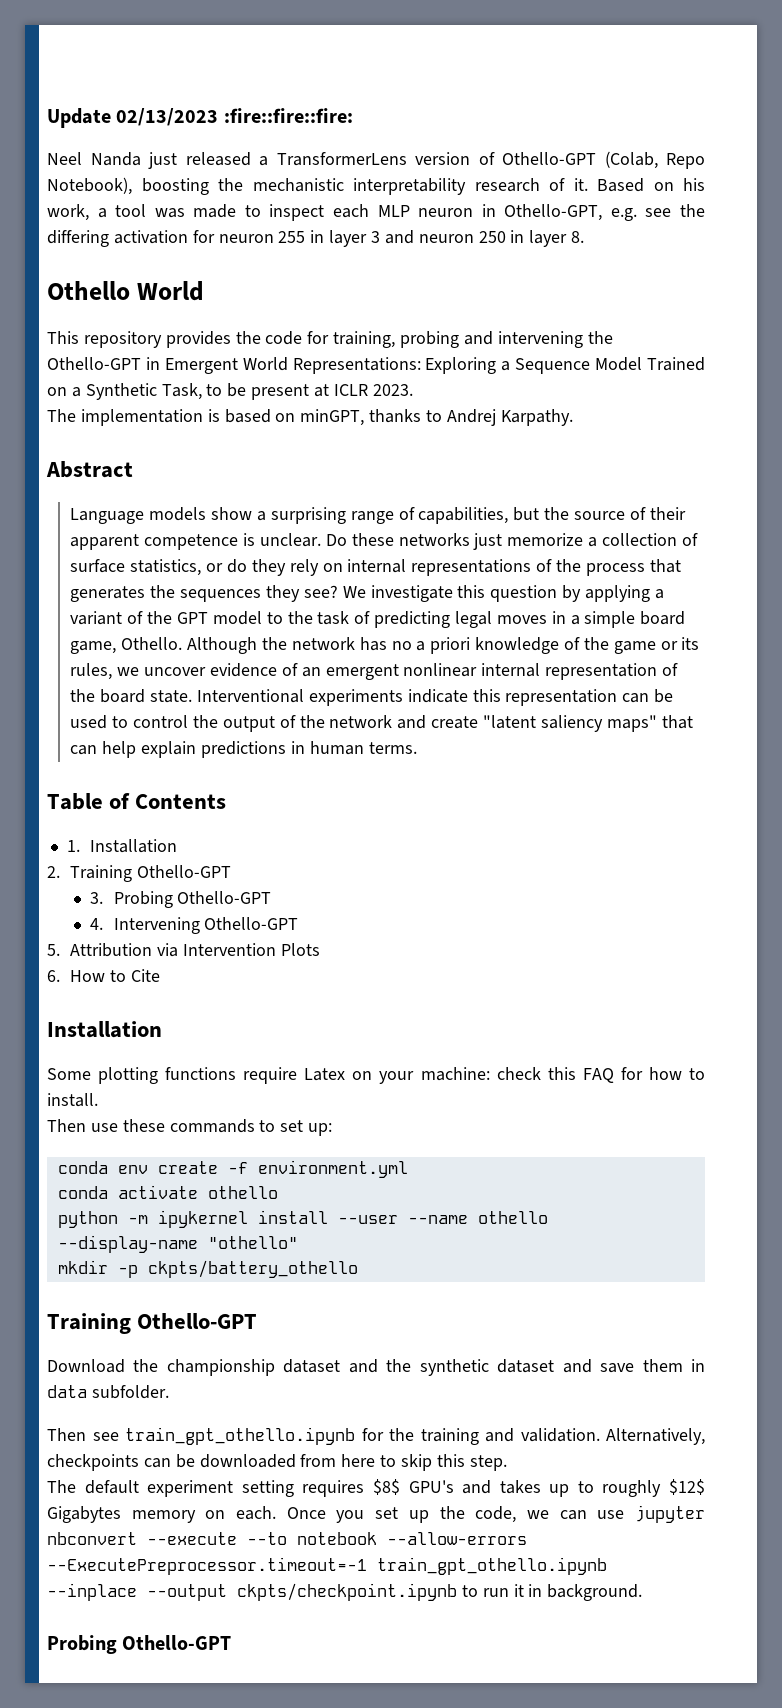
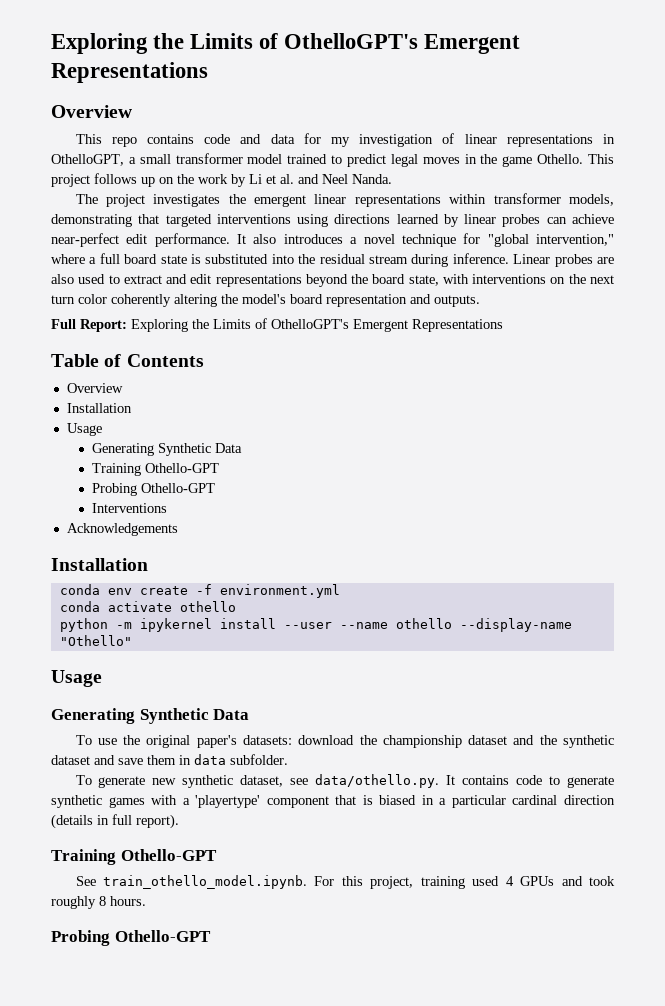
[47,108,353,128] [47,151,705,169] [47,177,705,195] [47,204,705,221] [47,230,585,247] [47,281,204,301] [47,331,613,348] [47,357,706,374] [47,383,413,400] [47,409,573,426] [46,461,133,478] [70,507,686,524] [70,533,698,550] [70,559,681,576] [70,585,664,602] [70,611,686,628] [70,637,700,654] [70,663,678,680] [70,689,674,706] [70,715,693,732] [70,741,417,758] Update 02/13/2023 :fire::fire::fire: // Neel Nanda just released a TransformerLens version of Othello-GPT (Colab, Repo Notebook), boosting the mechanistic interpretability research of it. Based on his work, a tool was made to inspect each MLP neuron in Othello-GPT, e.g. see the differing activation for neuron 255 in layer 3 and neuron 250 in layer 8. // Othello World // This repository provides the code for training, probing and intervening the Othello-GPT in Emergent World Representations: Exploring a Sequence Model Trained on a Synthetic Task, to be present at ICLR 2023. // The implementation is based on minGPT, thanks to Andrej Karpathy. // Abstract // Language models show a surprising range of capabilities, but the source of their apparent competence is unclear. Do these networks just memorize a collection of surface statistics, or do they rely on internal representations of the process that generates the sequences they see? We investigate this question by applying a variant of the GPT model to the task of predicting legal moves in a simple board game, Othello. Although the network has no a priori knowledge of the game or its rules, we uncover evidence of an emergent nonlinear internal representation of the board state. Interventional experiments indicate this representation can be used to control the output of the network and create "latent saliency maps" that can help explain predictions in human terms. -> [51,33,521,54] [51,62,208,83] [51,105,132,118] [75,133,616,147] [51,153,614,167] [51,173,392,187] [75,193,614,207] [51,214,614,227] [51,233,615,247] [51,253,614,267] [51,274,614,287] [51,294,480,307] [51,318,503,332] Exploring the Limits of OthelloGPT's Emergent Representations // Overview // This repo contains code and data for my investigation of linear representations in OthelloGPT, a small transformer model trained to predict legal moves in the game Othello. This project follows up on the work by Li et al. and Neel Nanda. // The project investigates the emergent linear representations within transformer models, demonstrating that targeted interventions using directions learned by linear probes can achieve near-perfect edit performance. It also introduces a novel technique for "global intervention," where a full board state is substituted into the residual stream during inference. Linear probes are also used to extract and edit representations beyond the board state, with interventions on the next turn color coherently altering the model's board representation and outputs. // Full Report: Exploring the Limits of OthelloGPT's Emergent Representations
[66,839,178,853] [47,865,232,882] [90,892,104,904] 1. Installation // 2. Training Othello-GPT // 3. -> [66,383,123,393] [66,403,132,413] [66,423,102,436] [91,443,242,456] [91,463,219,476] Overview // Installation // Usage // Generating Synthetic Data // Training Othello-GPT //
[90,917,299,934] [47,943,320,957] [47,969,161,982] [47,1021,162,1038] [47,1067,706,1084] [47,1093,98,1107] [47,1119,333,1136] 4. Intervening Othello-GPT // 5. Attribution via Intervention Plots // 6. How to Cite // Installation // Some plotting functions require Latex on your machine: check this FAQ for how to install. // Then use these commands to set up: -> [91,503,167,513] [66,523,178,536] [51,558,148,571] Interventions // Acknowledgements // Installation
[207,1236,298,1249] [57,1260,358,1278] [47,1313,258,1334] [47,1359,125,1373] "othello" // mkdir -p ckpts/battery_othello // Training Othello-GPT // Download -> [59,635,132,646] [51,670,102,687] [51,708,250,724] [75,735,355,748] "Othello" // Usage // Generating Synthetic Data // To use the original paper's datasets: download
[47,1427,705,1445] [47,1454,507,1471] [47,1479,706,1497] [47,1505,706,1523] [47,1532,527,1545] [47,1557,607,1575] [47,1583,643,1601] Then see train_gpt_othello.ipynb for the training and validation. Alternatively, checkpoints can be downloaded from here to skip this step. // The default experiment setting requires $8$ GPU's and takes up to roughly $12$ Gigabytes memory on each. Once you set up the code, we can use jupyter nbconvert --execute --to notebook --allow-errors --ExecutePreprocessor.timeout=-1 train_gpt_othello.ipynb --inplace --output ckpts/checkpoint.ipynb to run it in background. -> [75,774,614,788] [51,795,616,808] [51,814,179,829] [51,849,217,865] [75,875,615,889] [51,896,146,909] To generate new synthetic dataset, see data/othello.py. It contains code to generate synthetic games with a 'playertype' component that is biased in a particular cardinal direction (details in full report). // Training Othello-GPT // See train_othello_model.ipynb. For this project, training used 4 GPUs and took roughly 8 hours.

